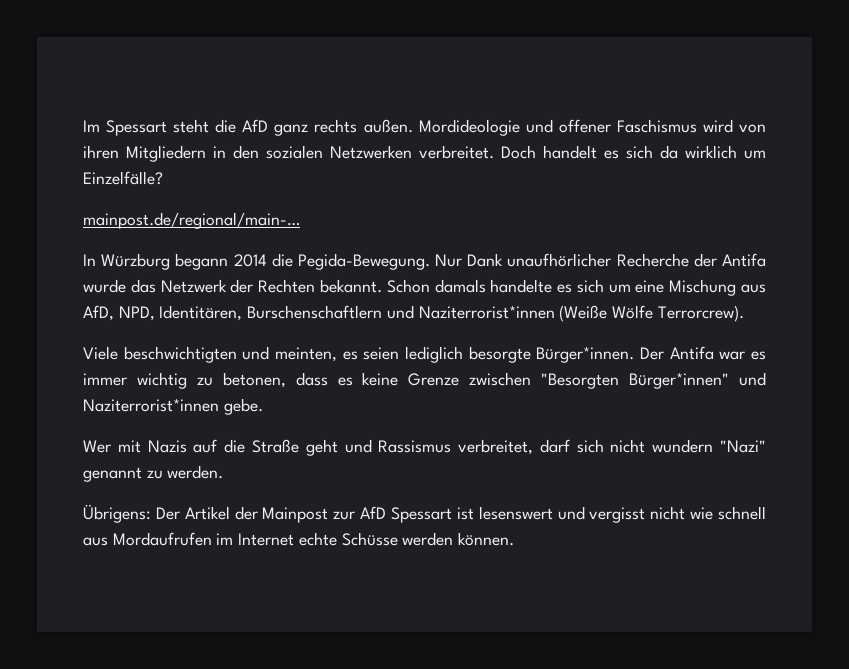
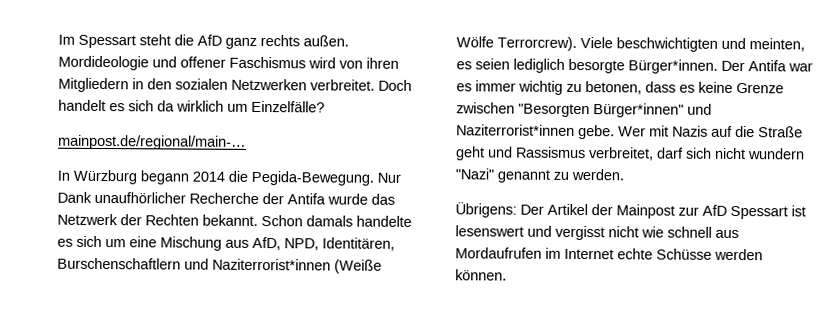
(744, 313) // -> (577, 43) none
(263, 406) // -> (615, 132) none

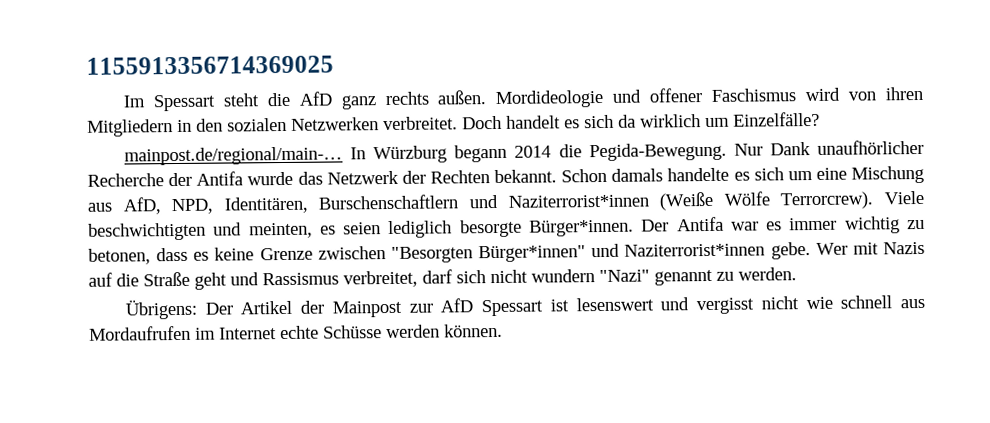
(58, 39) none -> [86,55,334,75] 1155913356714369025 //
(247, 142) // -> (343, 156) none

